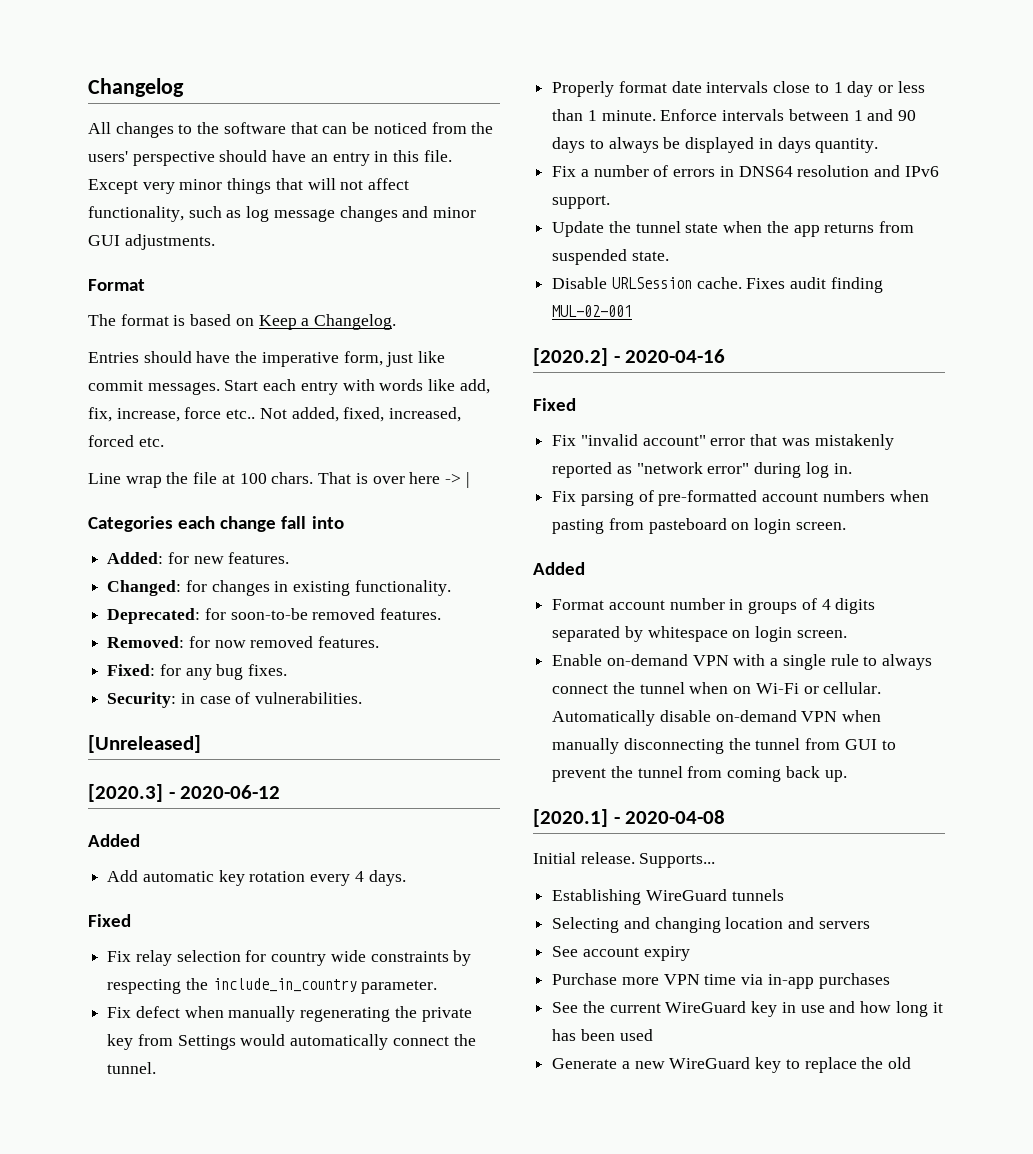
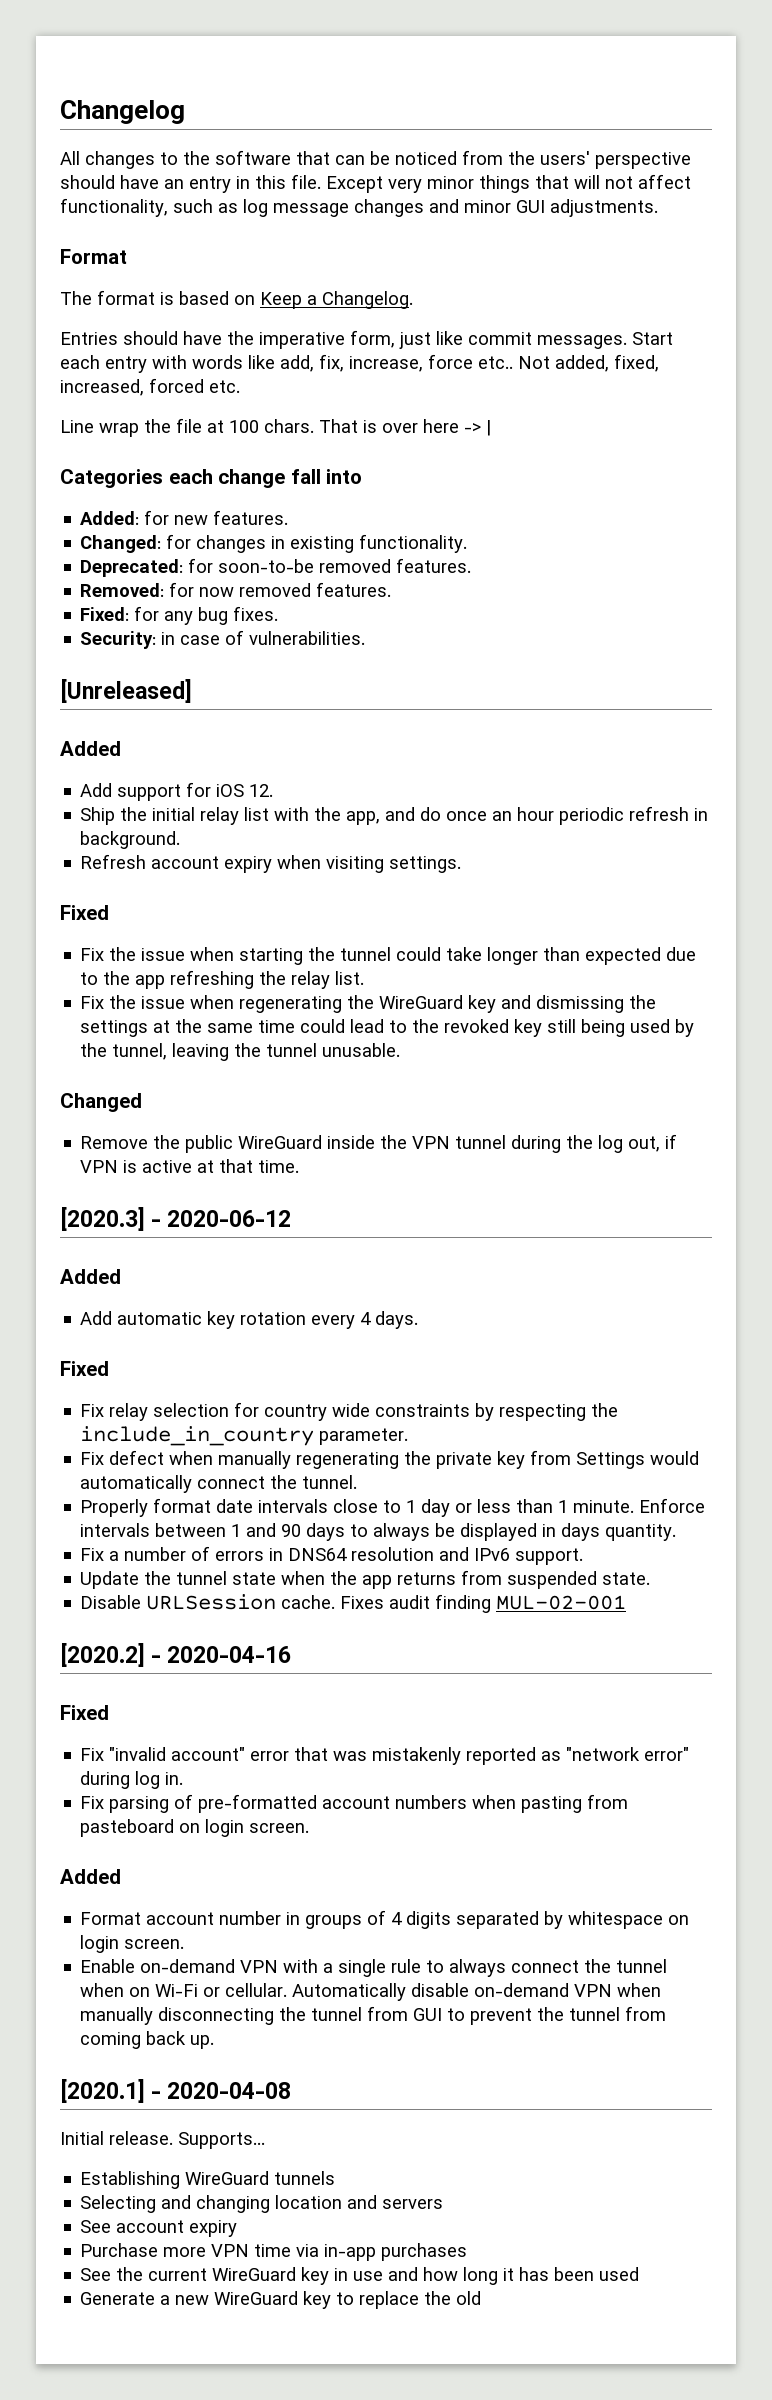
(201, 744) none -> [60,741,121,756] [80,782,274,801] [80,806,709,825] [80,831,181,849] [80,854,462,873] [60,905,109,920] [80,947,697,965] [80,970,365,989] [80,995,657,1013] [80,1019,695,1037] [80,1043,401,1061] [60,1093,142,1112] [80,1134,678,1153] [80,1159,300,1173] // Added // Add support for iOS 12. // Ship the initial relay list with the app, and do once an hour periodic refresh in background. // Refresh account expiry when visiting settings. // Fixed // Fix the issue when starting the tunnel could take longer than expected due to the app refreshing the relay list. // Fix the issue when regenerating the WireGuard key and dismissing the settings at the same time could lead to the revoked key still being used by the tunnel, leaving the tunnel unusable. // Changed // Remove the public WireGuard inside the VPN tunnel during the log out, if VPN is active at that time.

